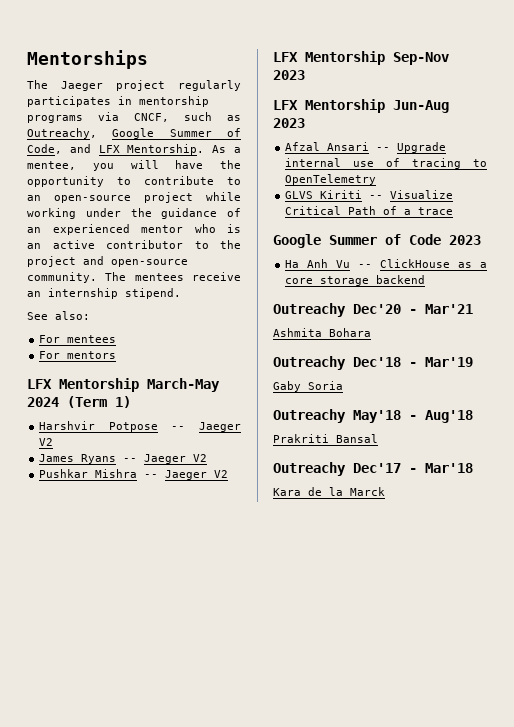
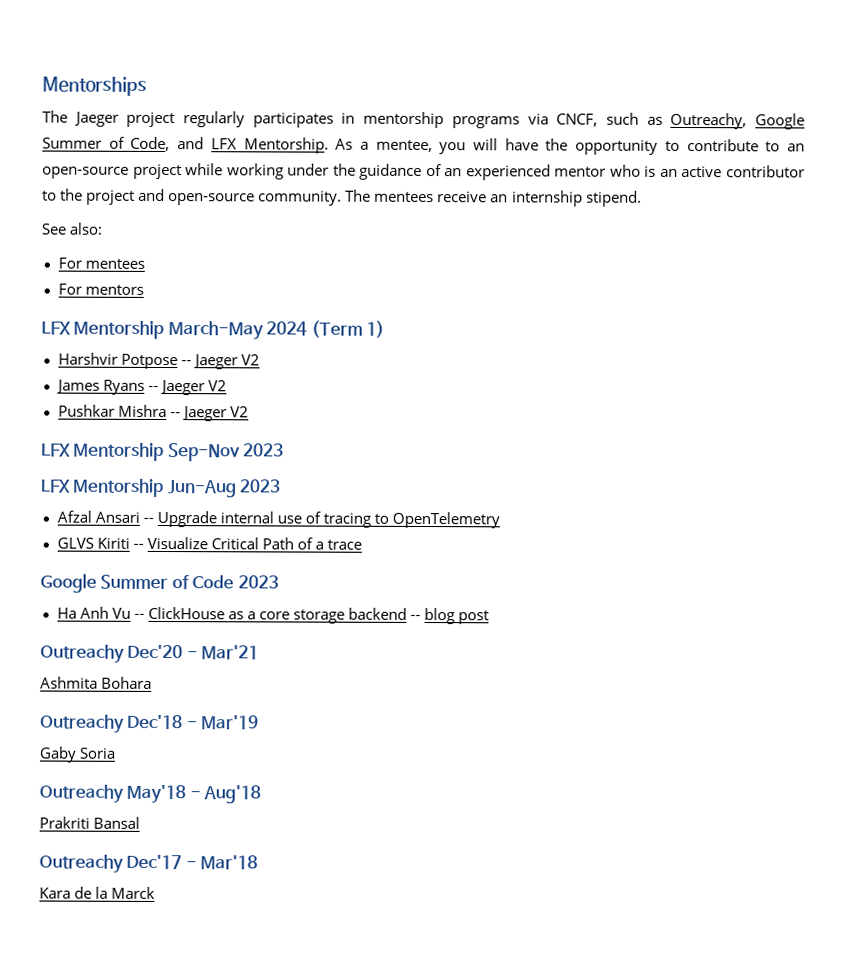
(426, 279) none -> [410,608,490,625] -- blog post

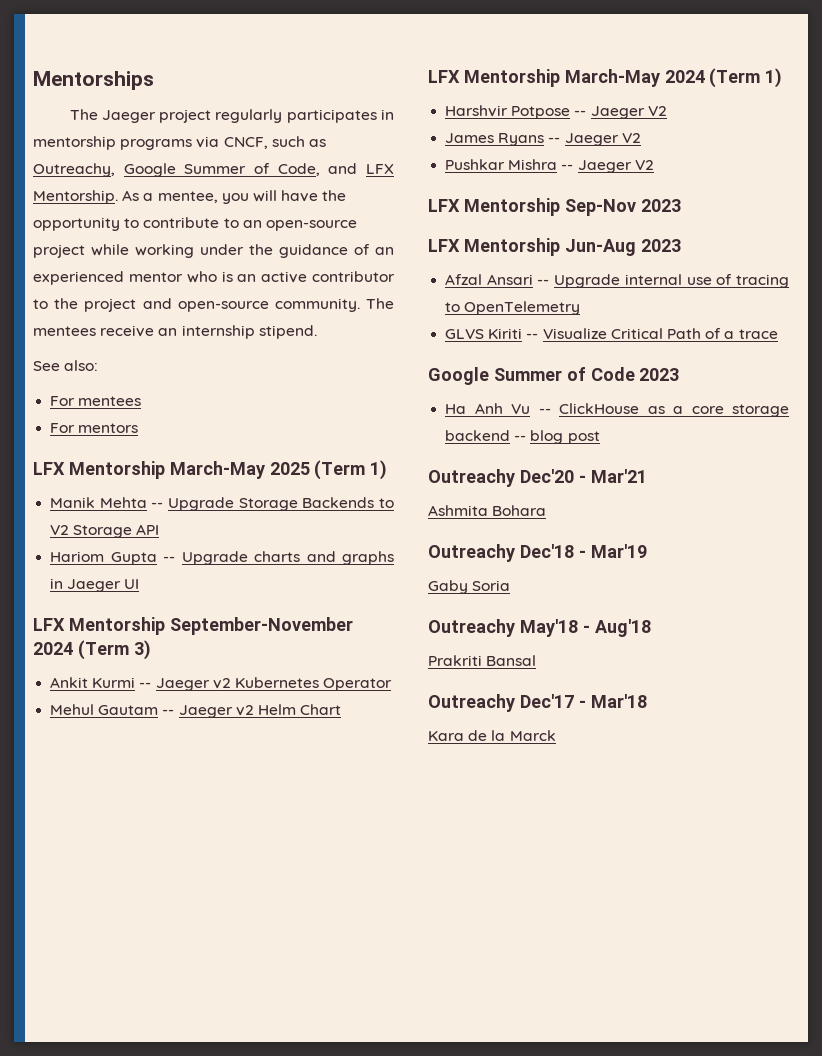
(144, 289) none -> [33,460,388,480] [50,497,394,511] [50,524,160,538] [50,551,394,565] [50,578,140,592] [33,617,353,635] [33,640,151,660] [50,677,393,691] [50,704,342,718] // LFX Mentorship March-May 2025 (Term 1) // Manik Mehta -- Upgrade Storage Backends to V2 Storage API // Hariom Gupta -- Upgrade charts and graphs in Jaeger UI // LFX Mentorship September-November 2024 (Term 3) // Ankit Kurmi -- Jaeger v2 Kubernetes Operator // Mehul Gautam -- Jaeger v2 Helm Chart

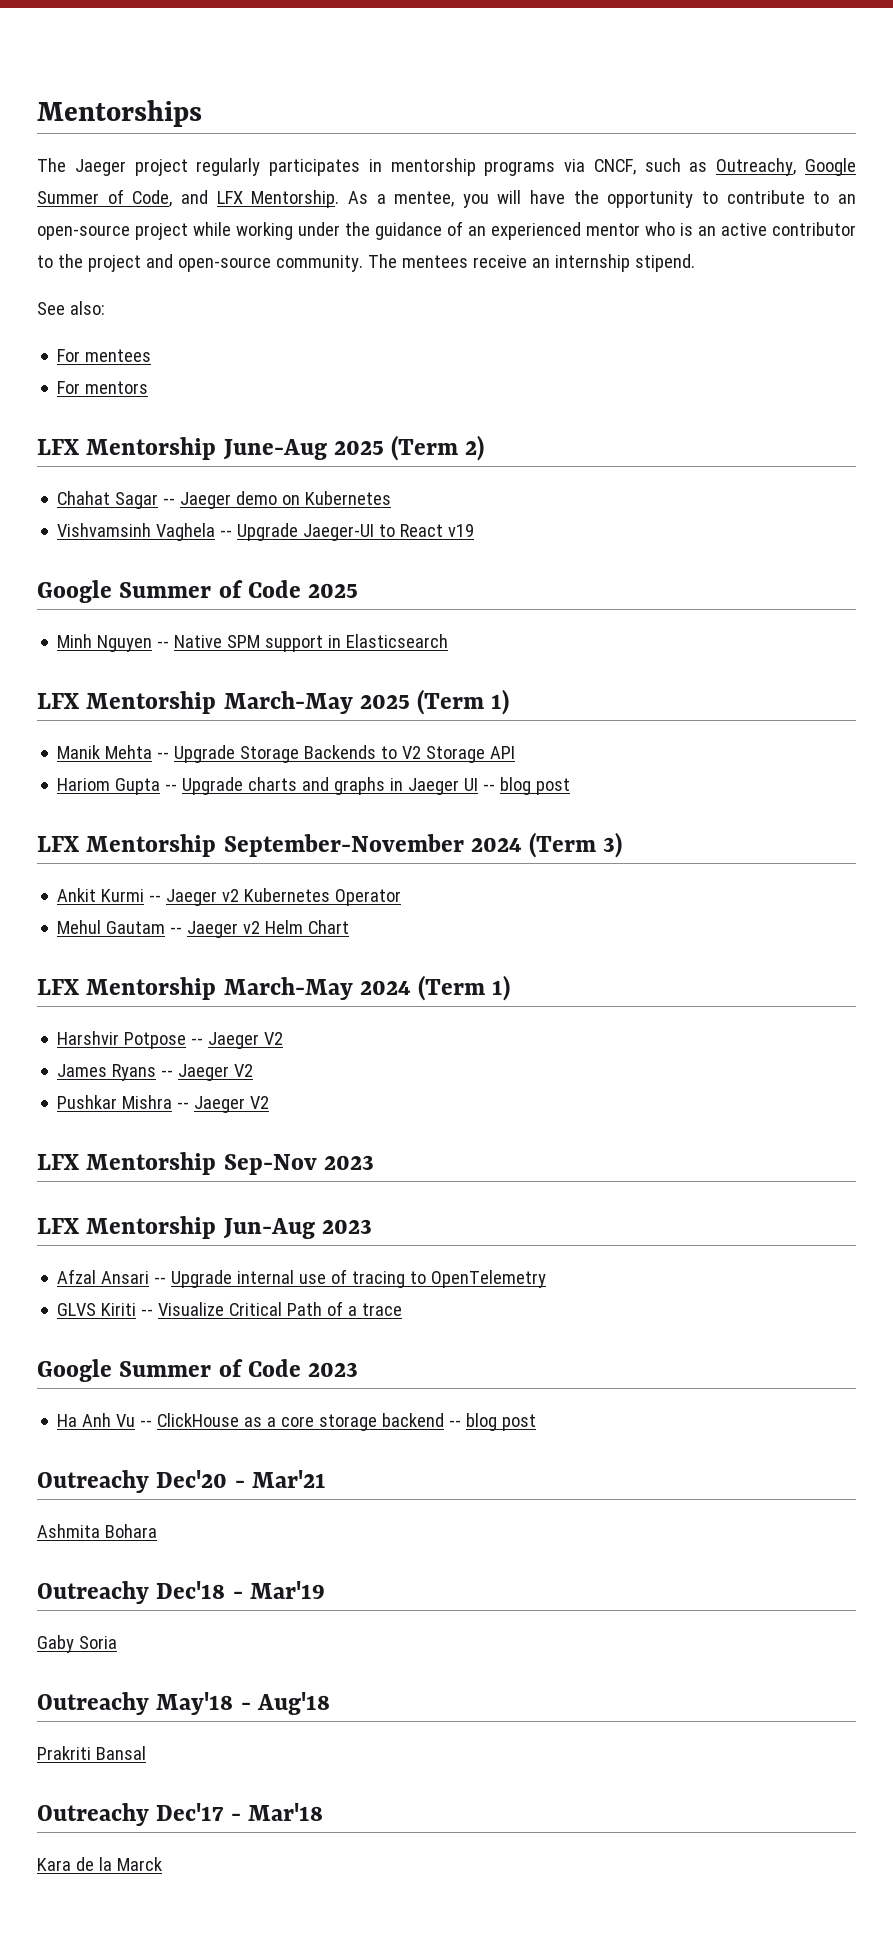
(139, 428) none -> [37,435,485,461] [57,491,392,509] [57,523,475,541] [37,580,359,603] [57,634,449,652] // LFX Mentorship June-Aug 2025 (Term 2) // Chahat Sagar -- Jaeger demo on Kubernetes // Vishvamsinh Vaghela -- Upgrade Jaeger-UI to React v19 // Google Summer of Code 2025 // Minh Nguyen -- Native SPM support in Elasticsearch
(140, 584) none -> [483,777,571,795] -- blog post

